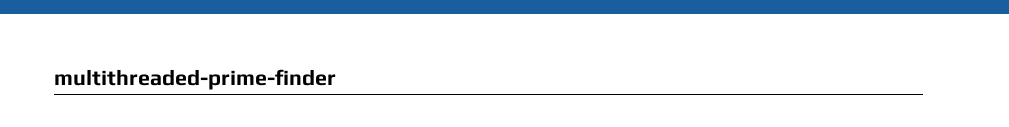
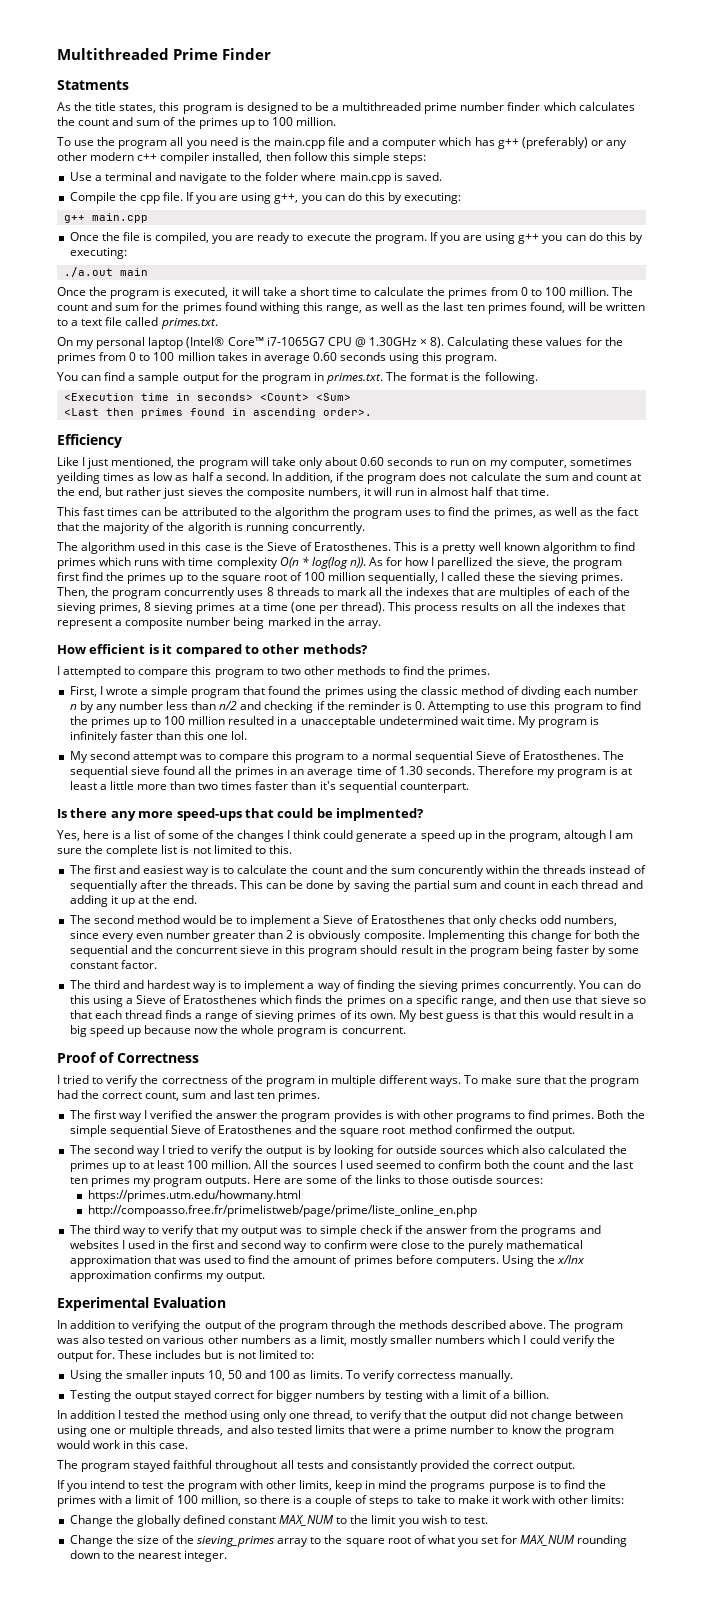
[54,69,336,90] multithreaded-prime-finder -> [57,48,271,60] [57,80,129,90] [57,102,635,114] [57,117,337,129] [57,137,627,149] [57,152,426,164] [69,172,442,184] [69,192,462,204] [63,213,148,223] [69,232,643,244] [69,247,127,259] [63,267,148,277] [57,287,634,299] [57,302,646,314] [57,317,218,329] [57,337,623,349] [57,352,498,364] [57,372,538,384] [63,393,351,401] [63,408,372,418] [57,434,122,448] [57,457,632,469] [57,472,642,484] [57,487,549,499] [57,507,639,519] [57,522,365,534] [57,542,635,554] [57,557,622,569] [57,572,623,584] [57,587,630,599] [57,602,625,614] [57,617,381,629] [57,644,367,657] [57,666,491,678] [69,686,639,698] [69,701,641,713] [69,716,600,728] [69,731,248,743] [69,751,625,763] [69,766,633,778] [69,781,469,793] [57,808,423,821] [57,830,634,842] [57,845,292,857] [69,865,646,877] [69,880,643,892] [69,895,198,907] [69,915,618,927] [69,930,641,942] [69,945,640,957] [69,960,157,969] [69,980,641,992] [69,995,646,1007] [69,1010,634,1022] [69,1025,406,1037] [57,1052,199,1063] [57,1075,639,1087] [57,1090,320,1102] [69,1110,645,1122] [69,1125,575,1137] [69,1145,627,1157] [69,1160,633,1172] [69,1175,544,1187] [87,1190,301,1202] [87,1205,477,1217] [69,1225,601,1237] [69,1240,584,1252] [69,1255,586,1267] [69,1270,265,1282] [57,1297,226,1311] [57,1320,623,1332] [57,1335,615,1347] [57,1350,314,1362] [69,1370,514,1382] [69,1390,550,1402] [57,1410,623,1422] [57,1425,614,1437] [57,1440,189,1449] [57,1460,576,1472] [57,1480,606,1492] [57,1495,625,1507] [69,1515,488,1527] [69,1535,628,1547] [69,1550,228,1562] Multithreaded Prime Finder // Statments // As the title states, this program is designed to be a multithreaded prime number finder which calculates the count and sum of the primes up to 100 million. // To use the program all you need is the main.cpp file and a computer which has g++ (preferably) or any other modern c++ compiler installed, then follow this simple steps: // Use a terminal and navigate to the folder where main.cpp is saved. // Compile the cpp file. If you are using g++, you can do this by executing: // g++ main.cpp // Once the file is compiled, you are ready to execute the program. If you are using g++ you can do this by executing: // ./a.out main // Once the program is executed, it will take a short time to calculate the primes from 0 to 100 million. The count and sum for the primes found withing this range, as well as the last ten primes found, will be written to a text file called primes.txt. // On my personal laptop (Intel® Core™ i7-1065G7 CPU @ 1.30GHz × 8). Calculating these values for the primes from 0 to 100 million takes in average 0.60 seconds using this program. // You can find a sample output for the program in primes.txt. The format is the following. // <Execution time in seconds> <Count> <Sum> // <Last then primes found in ascending order>. // Efficiency // Like I just mentioned, the program will take only about 0.60 seconds to run on my computer, sometimes yeilding times as low as half a second. In addition, if the program does not calculate the sum and count at the end, but rather just sieves the composite numbers, it will run in almost half that time. // This fast times can be attributed to the algorithm the program uses to find the primes, as well as the fact that the majority of the algorith is running concurrently. // The algorithm used in this case is the Sieve of Eratosthenes. This is a pretty well known algorithm to find primes which runs with time complexity O(n * log(log n)). As for how I parellized the sieve, the program first find the primes up to the square root of 100 million sequentially, I called these the sieving primes. Then, the program concurrently uses 8 threads to mark all the indexes that are multiples of each of the sieving primes, 8 sieving primes at a time (one per thread). This process results on all the indexes that represent a composite number being marked in the array. // How efficient is it compared to other methods? // I attempted to compare this program to two other methods to find the primes. // First, I wrote a simple program that found the primes using the classic method of divding each number n by any number less than n/2 and checking if the reminder is 0. Attempting to use this program to find the primes up to 100 million resulted in a unacceptable undetermined wait time. My program is infinitely faster than this one lol. // My second attempt was to compare this program to a normal sequential Sieve of Eratosthenes. The sequential sieve found all the primes in an average time of 1.30 seconds. Therefore my program is at least a little more than two times faster than it's sequential counterpart. // Is there any more speed-ups that could be implmented? // Yes, here is a list of some of the changes I think could generate a speed up in the program, altough I am sure the complete list is not limited to this. // The first and easiest way is to calculate the count and the sum concurently within the threads instead of sequentially after the threads. This can be done by saving the partial sum and count in each thread and adding it up at the end. // The second method would be to implement a Sieve of Eratosthenes that only checks odd numbers, since every even number greater than 2 is obviously composite. Implementing this change for both the sequential and the concurrent sieve in this program should result in the program being faster by some constant factor. // The third and hardest way is to implement a way of finding the sieving primes concurrently. You can do this using a Sieve of Eratosthenes which finds the primes on a specific range, and then use that sieve so that each thread finds a range of sieving primes of its own. My best guess is that this would result in a big speed up because now the whole program is concurrent. // Proof of Correctness // I tried to verify the correctness of the program in multiple different ways. To make sure that the program had the correct count, sum and last ten primes. // The first way I verified the answer the program provides is with other programs to find primes. Both the simple sequential Sieve of Eratosthenes and the square root method confirmed the output. // The second way I tried to verify the output is by looking for outside sources which also calculated the primes up to at least 100 million. All the sources I used seemed to confirm both the count and the last ten primes my program outputs. Here are some of the links to those outisde sources: // https://primes.utm.edu/howmany.html // http://compoasso.free.fr/primelistweb/page/prime/liste_online_en.php // The third way to verify that my output was to simple check if the answer from the programs and websites I used in the first and second way to confirm were close to the purely mathematical approximation that was used to find the amount of primes before computers. Using the x/lnx approximation confirms my output. // Experimental Evaluation // In addition to verifying the output of the program through the methods described above. The program was also tested on various other numbers as a limit, mostly smaller numbers which I could verify the output for. These includes but is not limited to: // Using the smaller inputs 10, 50 and 100 as limits. To verify correctess manually. // Testing the output stayed correct for bigger numbers by testing with a limit of a billion. // In addition I tested the method using only one thread, to verify that the output did not change between using one or multiple threads, and also tested limits that were a prime number to know the program would work in this case. // The program stayed faithful throughout all tests and consistantly provided the correct output. // If you intend to test the program with other limits, keep in mind the programs purpose is to find the primes with a limit of 100 million, so there is a couple of steps to take to make it work with other limits: // Change the globally defined constant MAX_NUM to the limit you wish to test. // Change the size of the sieving_primes array to the square root of what you set for MAX_NUM rounding down to the nearest integer.

